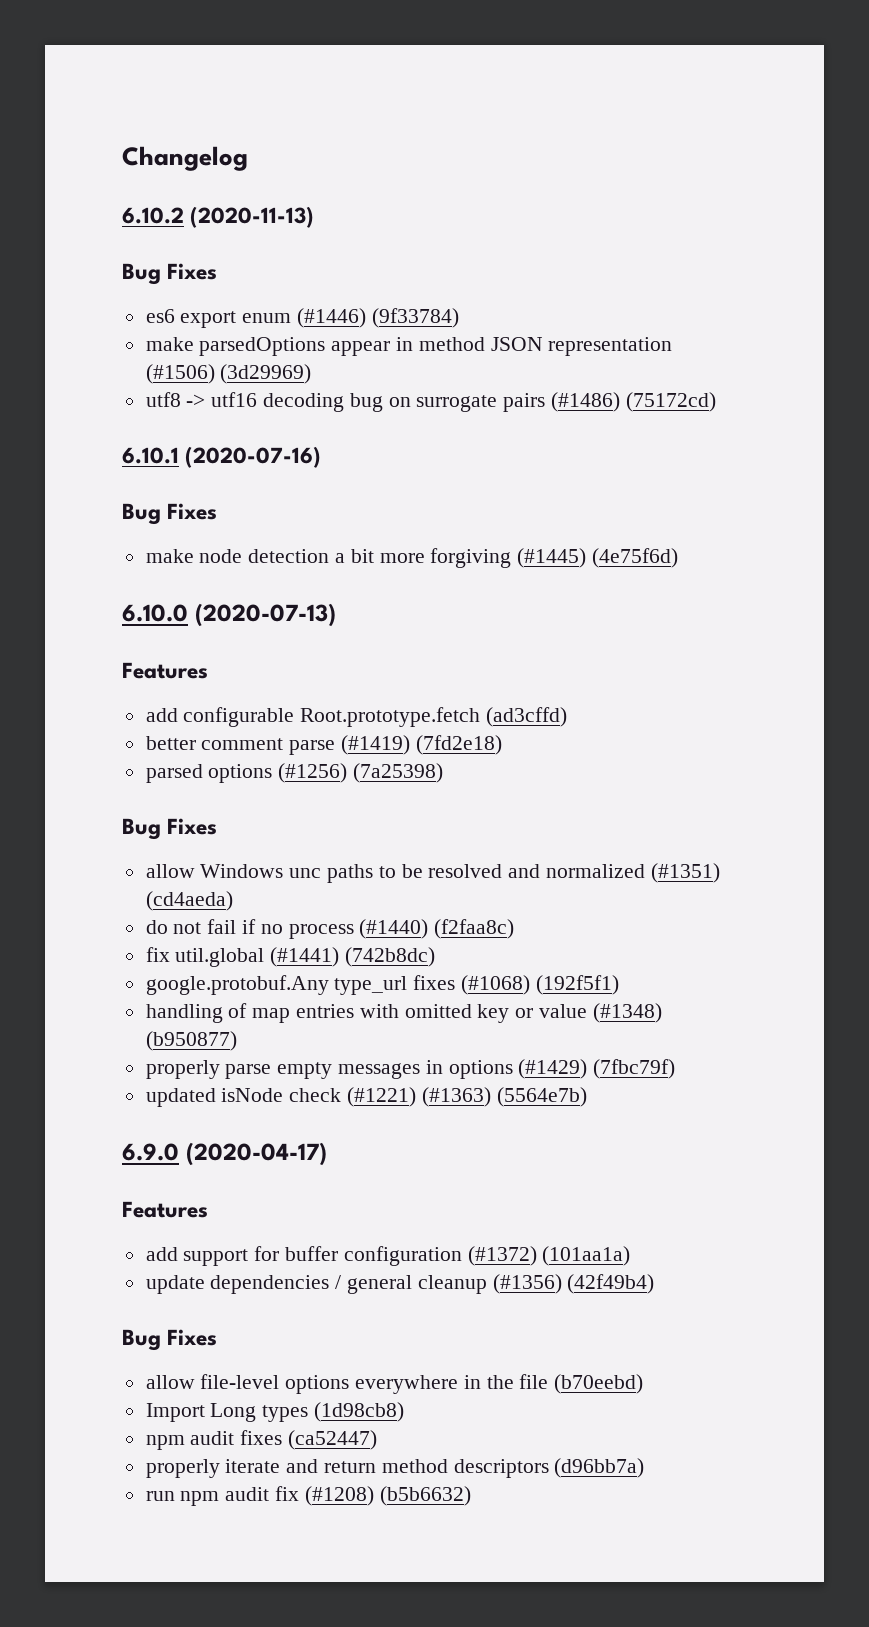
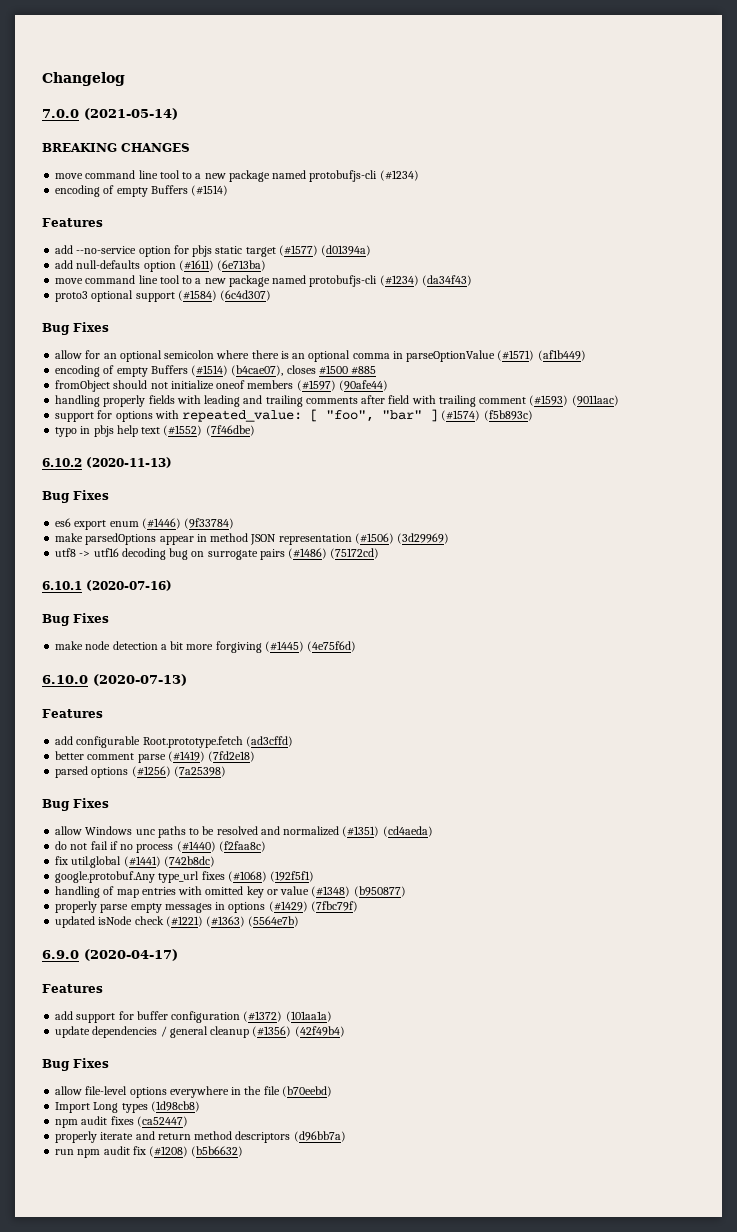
(248, 158) none -> [42,108,178,120] [42,143,190,152] [55,170,419,182] [55,185,229,197] [42,218,103,227] [55,245,372,257] [55,260,267,272] [55,275,472,287] [55,290,272,302] [42,322,109,335] [55,350,586,362] [55,365,377,377] [55,380,388,392] [55,395,619,407] [55,409,533,422] [55,425,255,437] // 7.0.0 (2021-05-14) // BREAKING CHANGES // move command line tool to a new package named protobufjs-cli (#1234) // encoding of empty Buffers (#1514) // Features // add --no-service option for pbjs static target (#1577) (d01394a) // add null-defaults option (#1611) (6e713ba) // move command line tool to a new package named protobufjs-cli (#1234) (da34f43) // proto3 optional support (#1584) (6c4d307) // Bug Fixes // allow for an optional semicolon where there is an optional comma in parseOptionValue (#1571) (af1b449) // encoding of empty Buffers (#1514) (b4cae07), closes #1500 #885 // fromObject should not initialize oneof members (#1597) (90afe44) // handling properly fields with leading and trailing comments after field with trailing comment (#1593) (9011aac) // support for options with repeated_value: [ "foo", "bar" ] (#1574) (f5b893c) // typo in pbjs help text (#1552) (7f46dbe)

